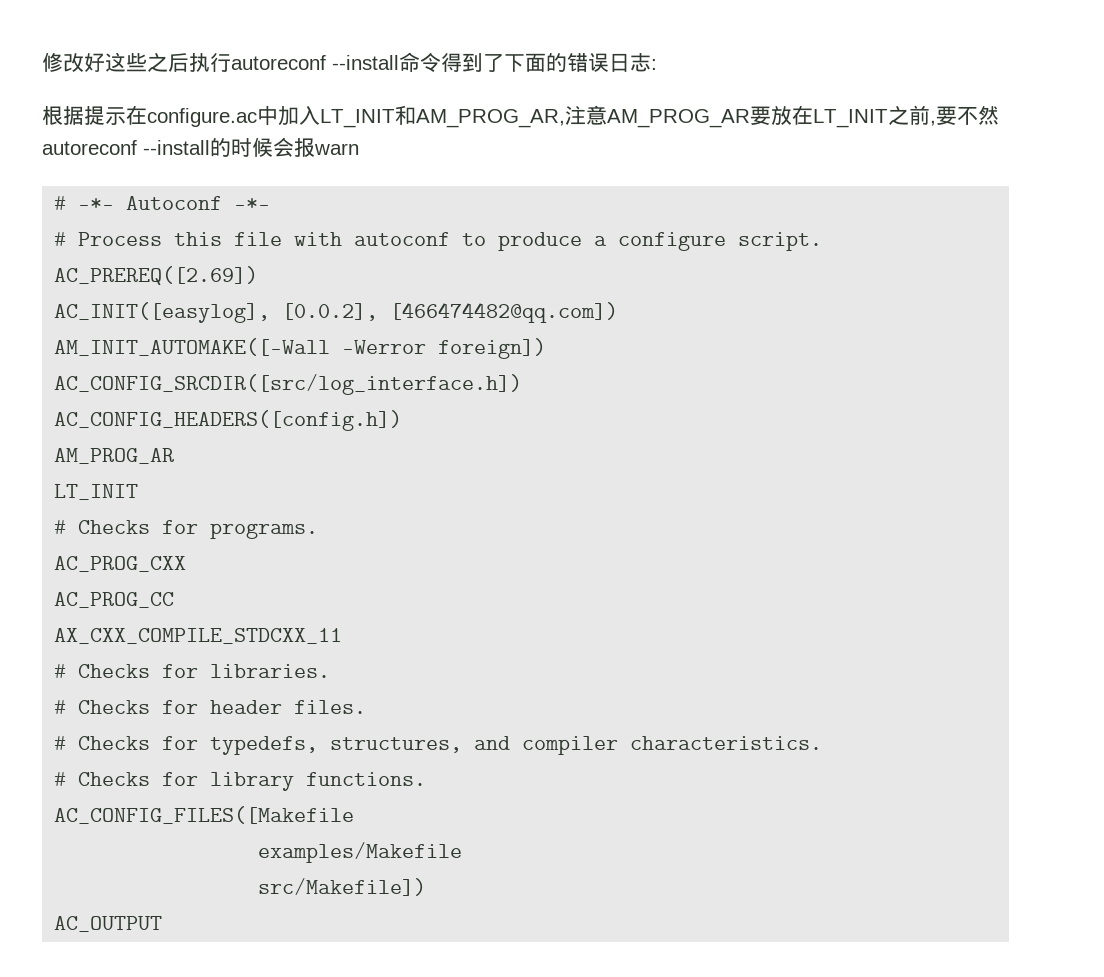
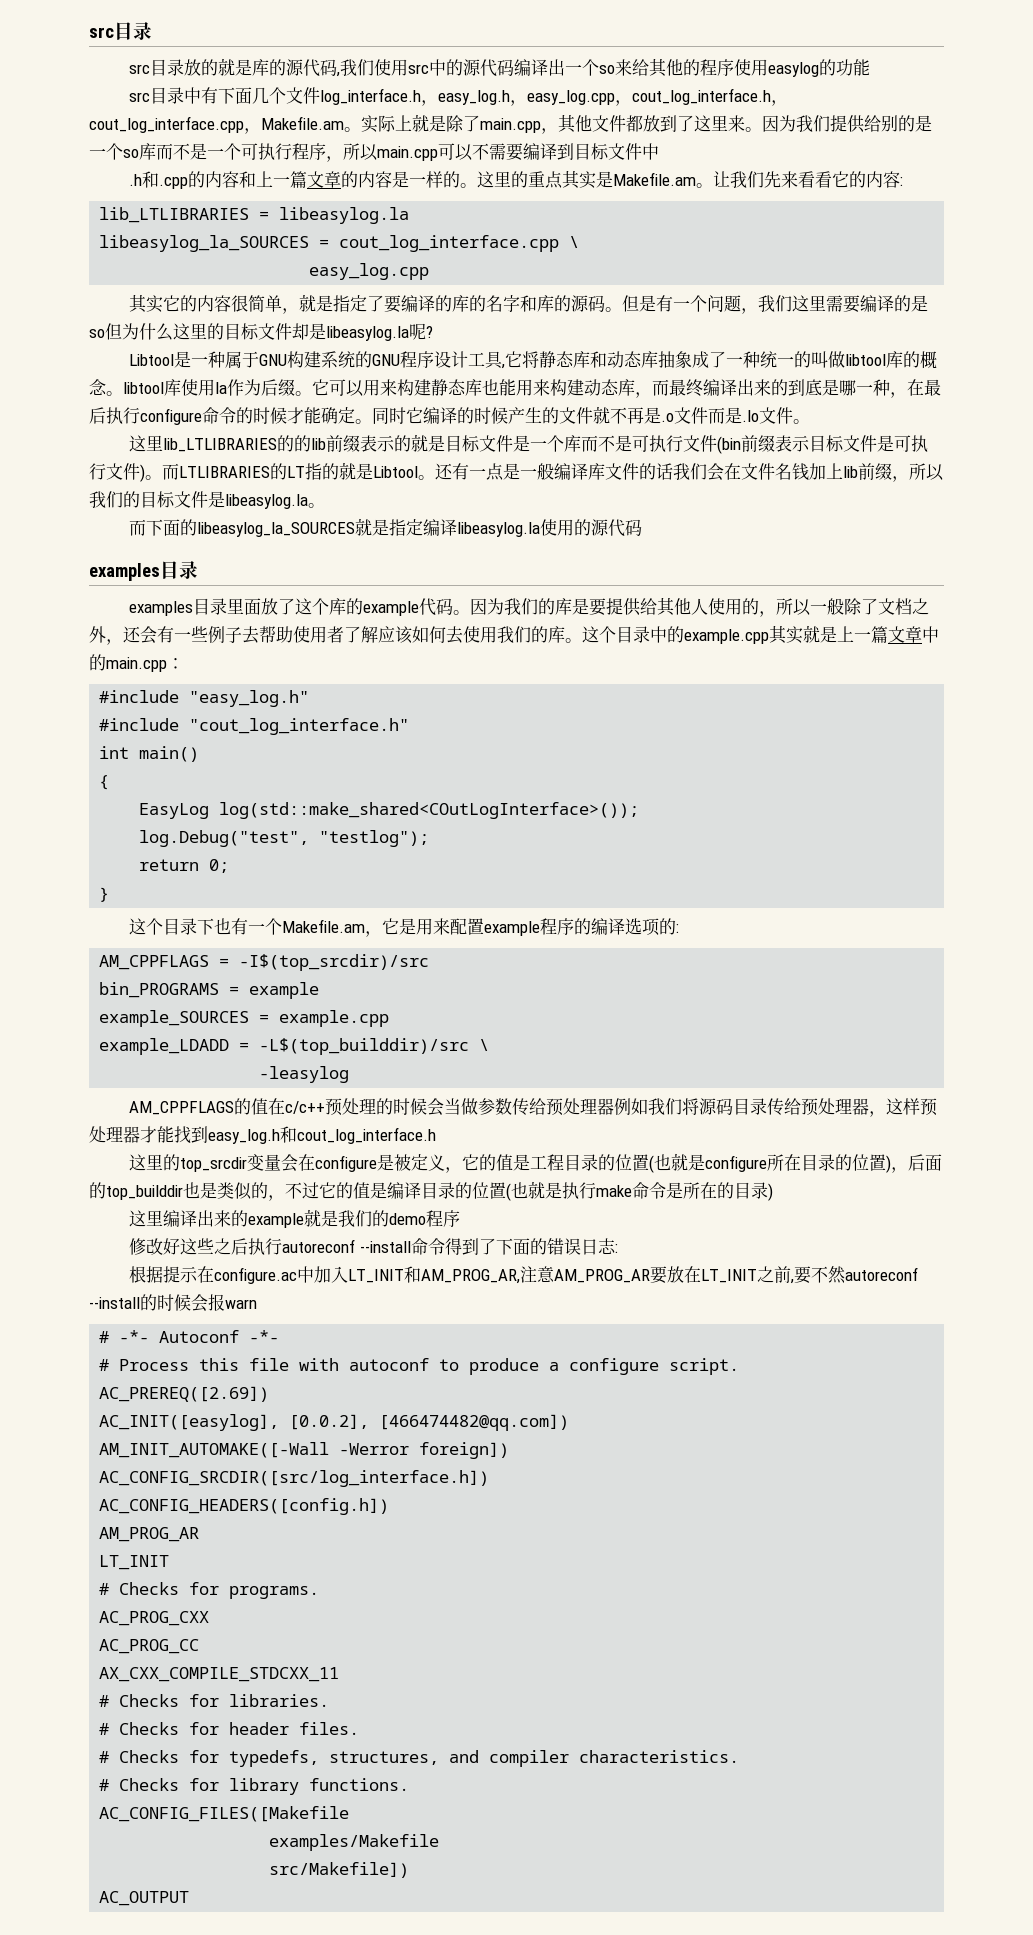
(42, 62) none -> [89,22,152,40] [129,58,871,77] [129,87,789,106] [89,114,932,134] [89,143,659,162] [129,170,904,189] [99,207,410,224] [99,235,580,252] [309,263,430,280] [129,294,929,314] [89,323,433,341] [129,351,938,369] [89,379,941,398] [89,406,810,425] [129,434,929,454] [89,462,944,482] [89,491,325,509] [129,518,643,537] [89,561,198,581] [129,597,930,617] [89,625,939,645] [89,654,184,672] [99,690,310,707] [99,718,410,735] [99,746,200,762] [99,775,110,790] [139,802,640,819] [139,830,430,847] [139,859,230,873] [99,887,110,902] [129,918,680,937] [99,954,430,971] [99,982,320,999] [99,1010,390,1027] [99,1038,490,1055] [259,1066,350,1083] [129,1098,938,1117] [89,1126,436,1144] [129,1153,943,1173] [89,1181,773,1201] [129,1209,461,1228] src目录 // src目录放的就是库的源代码,我们使用src中的源代码编译出一个so来给其他的程序使用easylog的功能 // src目录中有下面几个文件log_interface.h，easy_log.h，easy_log.cpp，cout_log_interface.h，cout_log_interface.cpp，Makefile.am。实际上就是除了main.cpp，其他文件都放到了这里来。因为我们提供给别的是一个so库而不是一个可执行程序，所以main.cpp可以不需要编译到目标文件中 // .h和.cpp的内容和上一篇文章的内容是一样的。这里的重点其实是Makefile.am。让我们先来看看它的内容: // lib_LTLIBRARIES = libeasylog.la // libeasylog_la_SOURCES = cout_log_interface.cpp \ // easy_log.cpp // 其实它的内容很简单，就是指定了要编译的库的名字和库的源码。但是有一个问题，我们这里需要编译的是so但为什么这里的目标文件却是libeasylog.la呢? // Libtool是一种属于GNU构建系统的GNU程序设计工具,它将静态库和动态库抽象成了一种统一的叫做libtool库的概念。libtool库使用la作为后缀。它可以用来构建静态库也能用来构建动态库，而最终编译出来的到底是哪一种，在最后执行configure命令的时候才能确定。同时它编译的时候产生的文件就不再是.o文件而是.lo文件。 // 这里lib_LTLIBRARIES的的lib前缀表示的就是目标文件是一个库而不是可执行文件(bin前缀表示目标文件是可执行文件)。而LTLIBRARIES的LT指的就是Libtool。还有一点是一般编译库文件的话我们会在文件名钱加上lib前缀，所以我们的目标文件是libeasylog.la。 // 而下面的libeasylog_la_SOURCES就是指定编译libeasylog.la使用的源代码 // examples目录 // examples目录里面放了这个库的example代码。因为我们的库是要提供给其他人使用的，所以一般除了文档之外，还会有一些例子去帮助使用者了解应该如何去使用我们的库。这个目录中的example.cpp其实就是上一篇文章中的main.cpp： // #include "easy_log.h" // #include "cout_log_interface.h" // int main() // { // EasyLog log(std::make_shared<COutLogInterface>()); // log.Debug("test", "testlog"); // return 0; // } // 这个目录下也有一个Makefile.am，它是用来配置example程序的编译选项的: // AM_CPPFLAGS = -I$(top_srcdir)/src // bin_PROGRAMS = example // example_SOURCES = example.cpp // example_LDADD = -L$(top_builddir)/src \ // -leasylog // AM_CPPFLAGS的值在c/c++预处理的时候会当做参数传给预处理器例如我们将源码目录传给预处理器，这样预处理器才能找到easy_log.h和cout_log_interface.h // 这里的top_srcdir变量会在configure是被定义，它的值是工程目录的位置(也就是configure所在目录的位置)，后面的top_builddir也是类似的，不过它的值是编译目录的位置(也就是执行make命令是所在的目录) // 这里编译出来的example就是我们的demo程序 //

